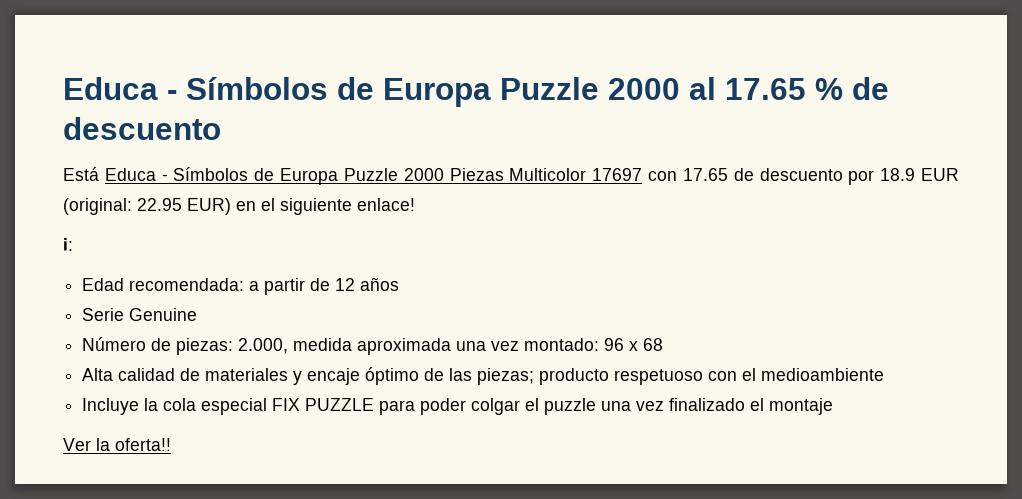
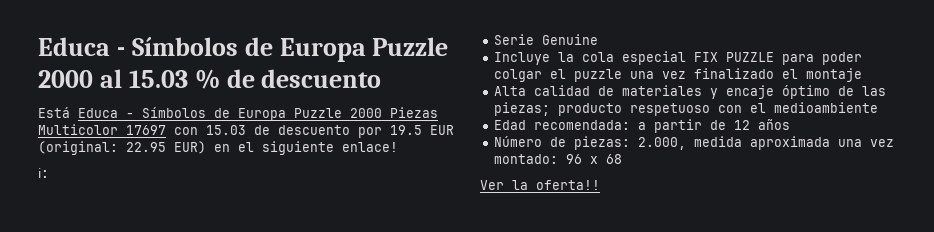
[725,78,806,100] 17.65 -> [128,70,188,88] 15.03
[682,168,728,181] 17.65 -> [206,125,246,135] 15.03
[880,168,916,181] 18.9 -> [390,125,422,135] 19.5
[82,277,400,295] [82,308,198,321] [82,337,664,355] [82,367,885,385] Edad recomendada: a partir de 12 años // Serie Genuine // Número de piezas: 2.000, medida aproximada una vez montado: 96 x 68 // Alta calidad de materiales y encaje óptimo de las piezas; producto respetuoso con el medioambiente -> [494,34,599,45] Serie Genuine
(834, 406) none -> [494,85,887,99] [494,102,879,116] [494,119,791,133] [494,136,895,150] [494,154,623,164] // Alta calidad de materiales y encaje óptimo de las piezas; producto respetuoso con el medioambiente // Edad recomendada: a partir de 12 años // Número de piezas: 2.000, medida aproximada una vez montado: 96 x 68

